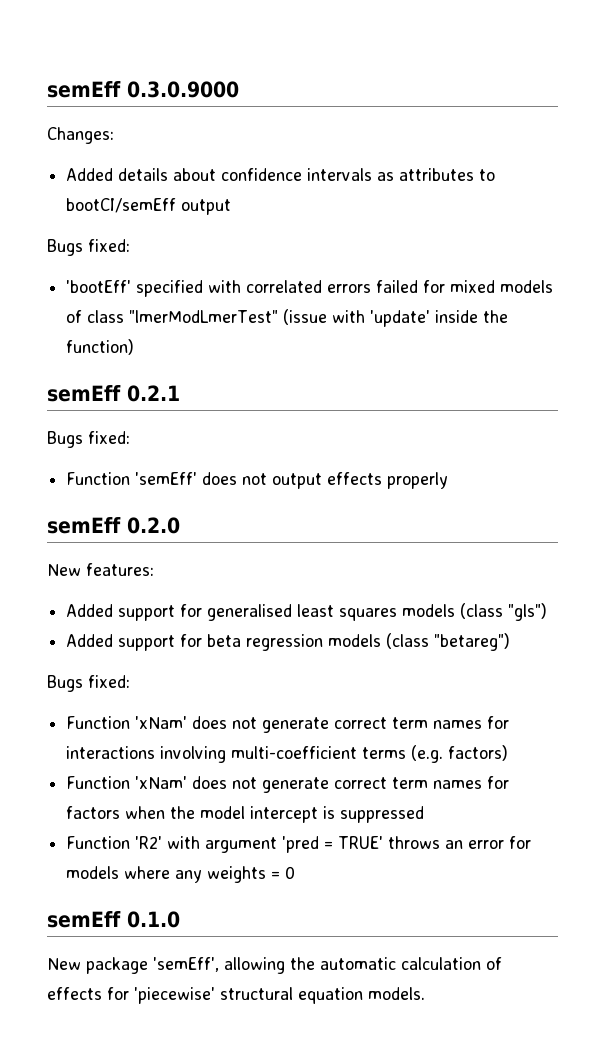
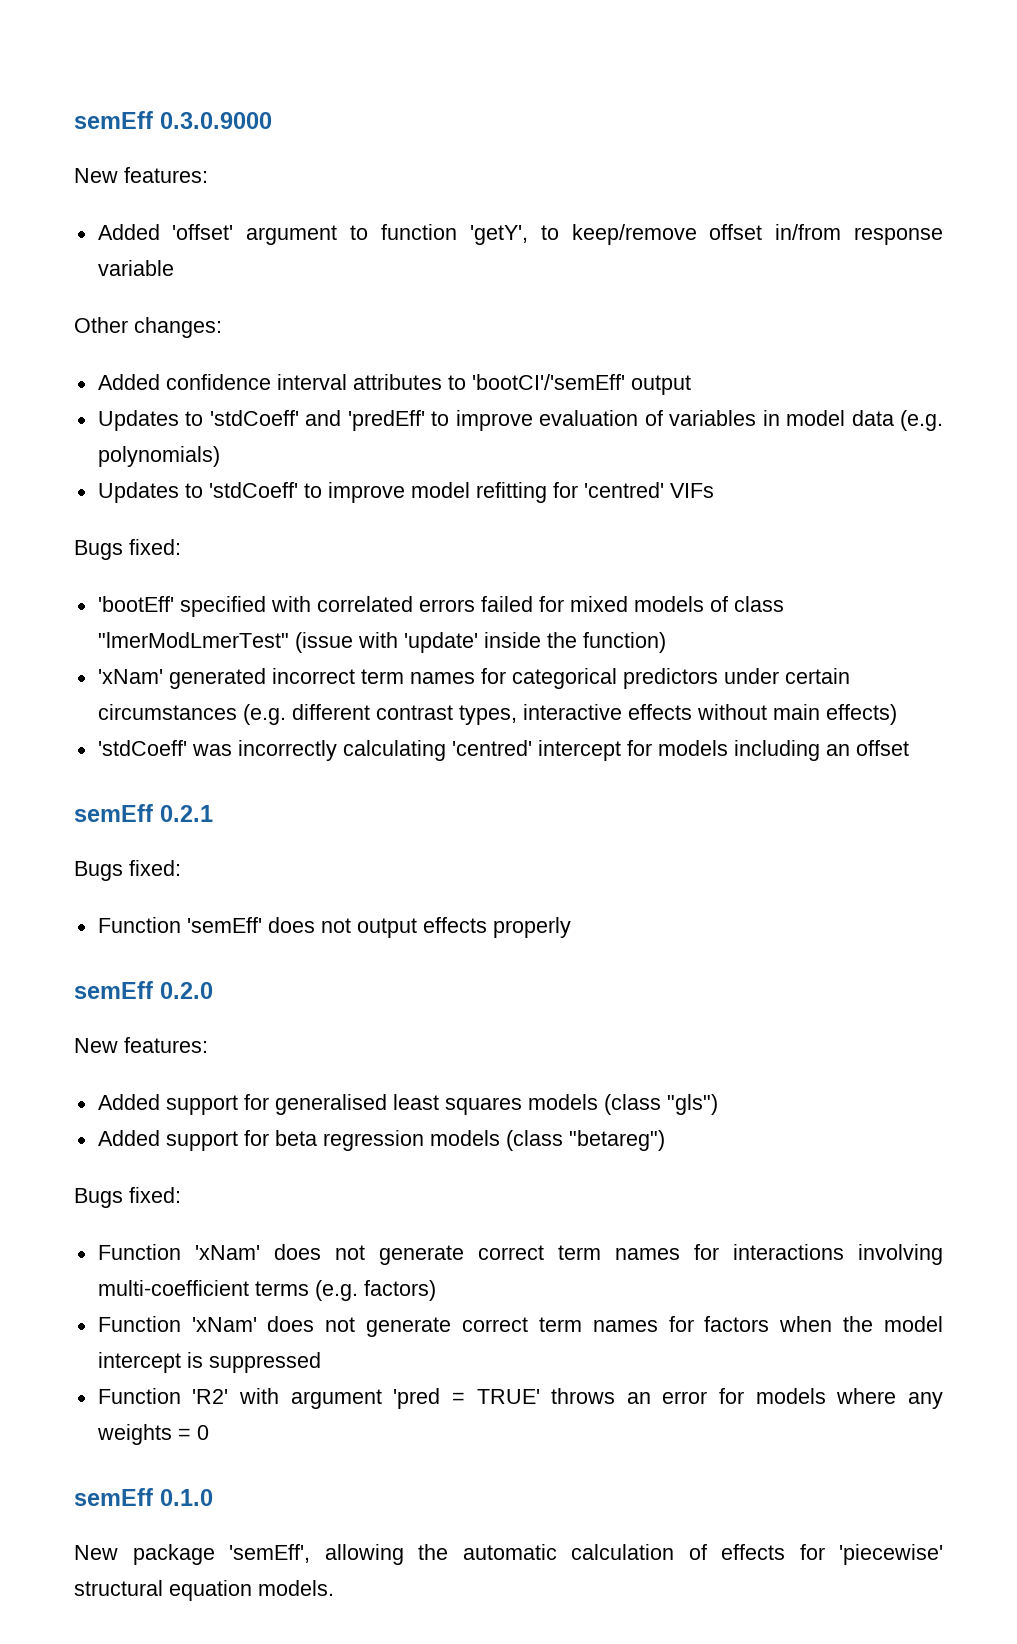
[47,127,114,144] [66,168,395,181] Changes: // Added details about confidence intervals as -> [74,167,208,183] [97,224,943,245] [97,260,174,276] [74,317,222,338] [97,374,347,390] New features: // Added 'offset' argument to function 'getY', to keep/remove offset in/from response variable // Other changes: // Added confidence interval
[66,198,232,215] bootCI/semEff output -> [471,374,691,395] [97,410,944,431] [97,446,220,467] [97,482,714,503] 'bootCI'/'semEff' output // Updates to 'stdCoeff' and 'predEff' to improve evaluation of variables in model data (e.g. polynomials) // Updates to 'stdCoeff' to improve model refitting for 'centred' VIFs
(135, 347) none -> [97,668,850,689] [97,704,897,725] [97,740,909,761] // 'xNam' generated incorrect term names for categorical predictors under certain circumstances (e.g. different contrast types, interactive effects without main effects) // 'stdCoeff' was incorrectly calculating 'centred' intercept for models including an offset

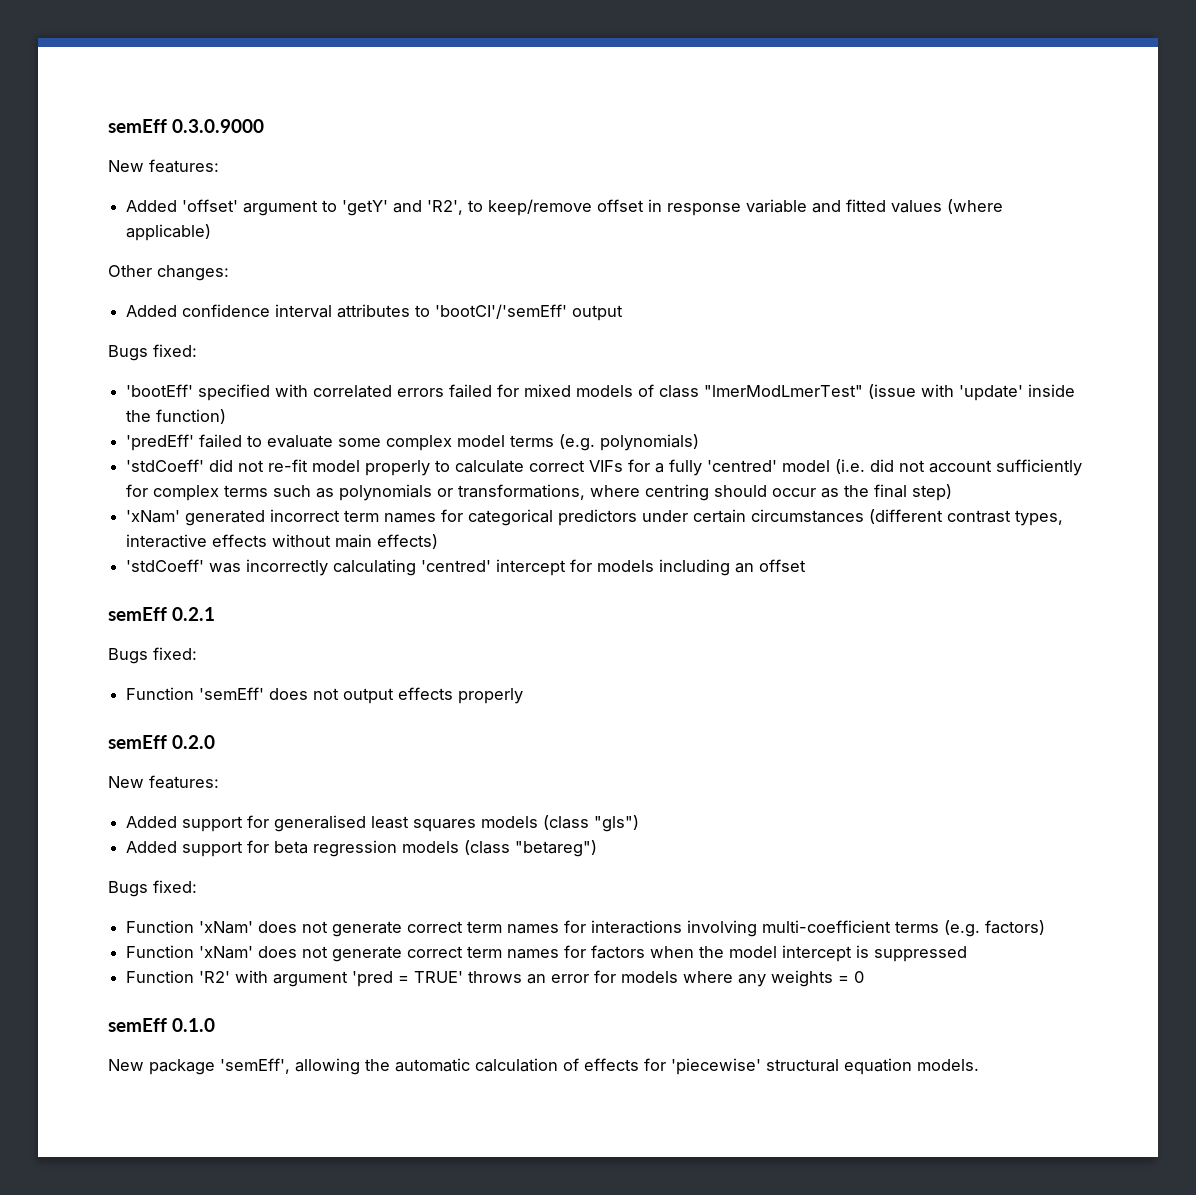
[380,224,528,245] function 'getY', -> [342,200,464,216] 'getY' and 'R2',
[775,224,842,240] in/from -> [648,199,663,212] in
(174, 268) none -> [812,199,1004,214] [126,224,212,241] and fitted values (where applicable)
[97,410,944,431] [97,446,220,467] [97,482,714,503] // Updates to 'stdCoeff' and 'predEff' to improve evaluation of variables in model data (e.g. polynomials) // Updates to 'stdCoeff' to improve model refitting for 'centred' VIFs -> (624, 313) none
(666, 642) none -> [126,434,700,451] [126,459,1083,476] [126,484,953,501] // 'predEff' failed to evaluate some complex model terms (e.g. polynomials) // 'stdCoeff' did not re-fit model properly to calculate correct VIFs for a fully 'centred' model (i.e. did not account sufficiently for complex terms such as polynomials or transformations, where centring should occur as the final step)
[242,704,370,725] (e.g. different -> [869,509,944,524] (different

